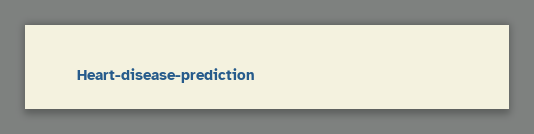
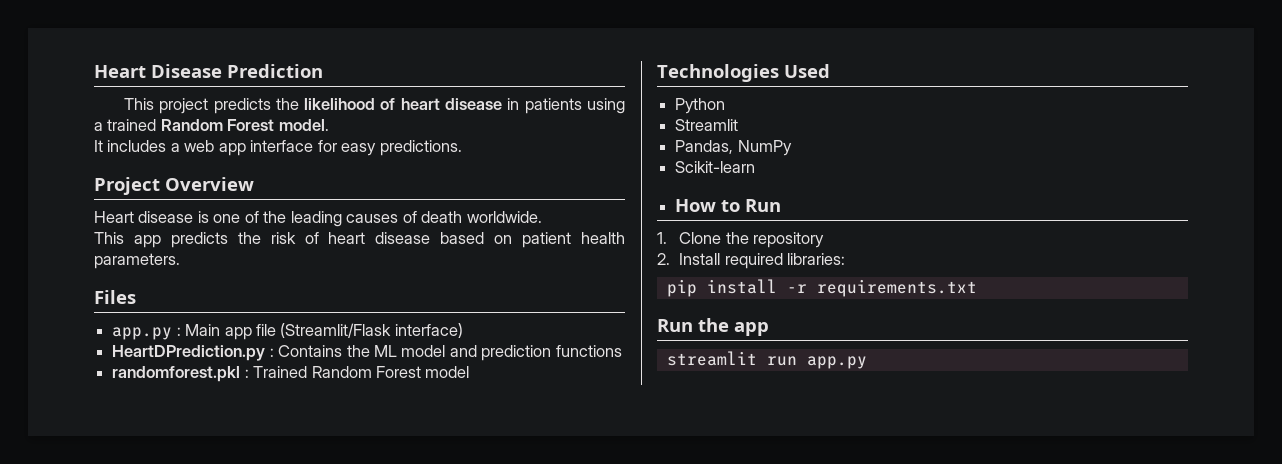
[77,68,255,83] Heart-disease-prediction -> [94,64,323,78] [123,98,625,114] [94,119,329,131] [94,140,462,156] [94,177,254,195] [94,211,542,227] [94,232,626,248] [94,253,180,269] [94,290,136,304] [112,323,463,340] [112,345,622,361] [112,366,470,382] [657,64,830,82] [675,98,726,114] [675,119,739,131] [675,140,792,156] [675,161,756,173] [675,199,782,212] [657,232,825,248] [657,253,846,269] [666,279,977,297] [657,318,769,336] [666,351,867,369] Heart Disease Prediction // This project predicts the likelihood of heart disease in patients using a trained Random Forest model. // It includes a web app interface for easy predictions. // Project Overview // Heart disease is one of the leading causes of death worldwide. // This app predicts the risk of heart disease based on patient health parameters. // Files // app.py : Main app file (Streamlit/Flask interface) // HeartDPrediction.py : Contains the ML model and prediction functions // randomforest.pkl : Trained Random Forest model // Technologies Used // Python // Streamlit // Pandas, NumPy // Scikit-learn // How to Run // 1. Clone the repository // 2. Install required libraries: // pip install -r requirements.txt // Run the app // streamlit run app.py

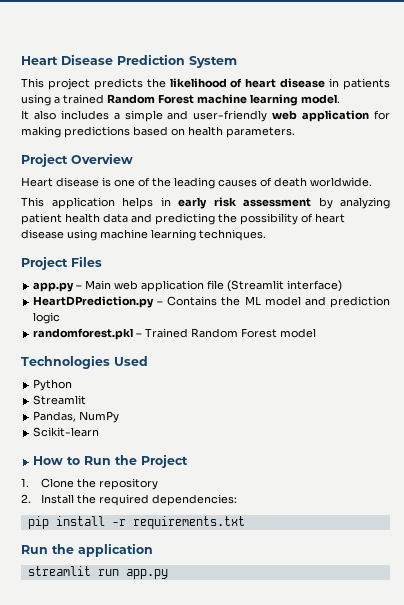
(323, 71) none -> [189,56,237,68] System
(275, 125) none -> [197,94,298,106] machine learning
(103, 146) none -> [33,110,56,120] also
[184,140,462,156] web app interface for easy predictions. -> [124,110,390,122] [21,126,295,138] simple and user-friendly web application for making predictions based on health parameters.
[133,232,626,248] [94,253,180,269] [94,290,136,304] [112,323,392,340] app predicts the risk of heart disease based on patient health parameters. // Files // app.py : Main app file (Streamlit/Flask -> [51,197,390,209] [21,213,345,225] [21,229,266,241] [21,256,102,270] [33,280,285,292] application helps in early risk assessment by analyzing patient health data and predicting the possibility of heart disease using machine learning techniques. // Project Files // app.py – Main web application file (Streamlit
[269,348,274,357] : -> [157,301,164,305] –
[555,345,622,357] functions -> [33,312,61,324] logic
[244,369,249,378] : -> [136,333,143,337] –
(782, 205) none -> [115,454,189,468] the Project
[724,253,846,269] required libraries: -> [76,494,237,506] the required dependencies:
[734,322,769,336] app -> [78,543,153,557] application

